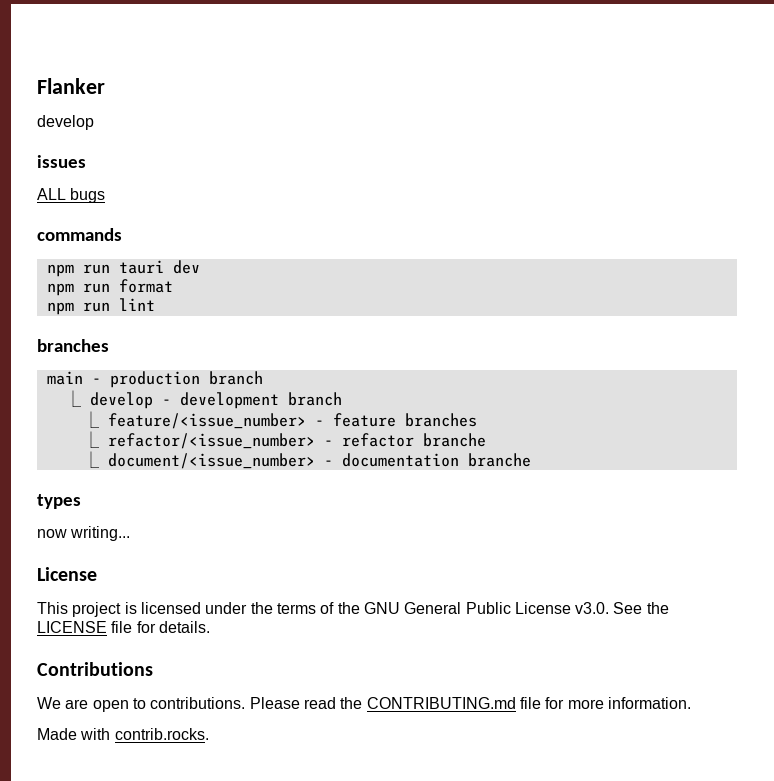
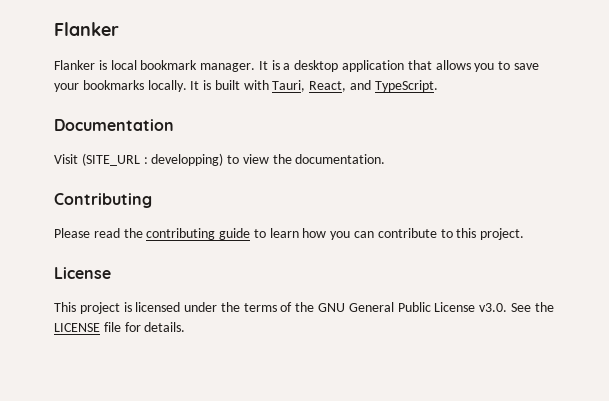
[37,115,94,130] [37,155,86,168] [37,188,106,203] [37,228,122,241] [46,260,200,277] [46,279,173,296] [46,298,155,315] [37,339,109,352] [46,371,263,388] [64,390,342,409] [82,411,477,429] [82,431,486,449] [82,451,531,469] [37,494,81,509] [37,526,131,541] develop // issues // ALL bugs // commands // npm run tauri dev // npm run format // npm run lint // branches // main - production branch // ⎿ develop - development branch // ⎿ feature/<issue_number> - feature branches // ⎿ refactor/<issue_number> - refactor branche // ⎿ document/<issue_number> - documentation branche // types // now writing... -> [54,60,539,72] [54,80,438,92] [54,119,174,131] [54,153,386,166] [54,193,152,208] [54,228,525,240] Flanker is local bookmark manager. It is a desktop application that allows you to save your bookmarks locally. It is built with Tauri, React, and TypeScript. // Documentation // Visit (SITE_URL : developping) to view the documentation. // Contributing // Please read the contributing guide to learn how you can contribute to this project.
[37,662,153,676] [37,697,691,712] [37,728,209,740] // Contributions // We are open to contributions. Please read the CONTRIBUTING.md file for more information. // Made with contrib.rocks. -> (186, 327) none

